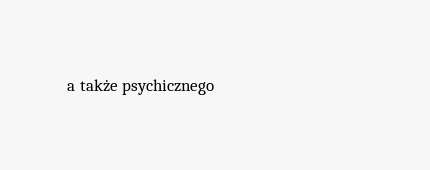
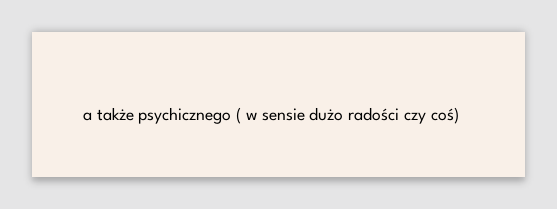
(215, 87) none -> [236,107,459,124] ( w sensie dużo radości czy coś)

